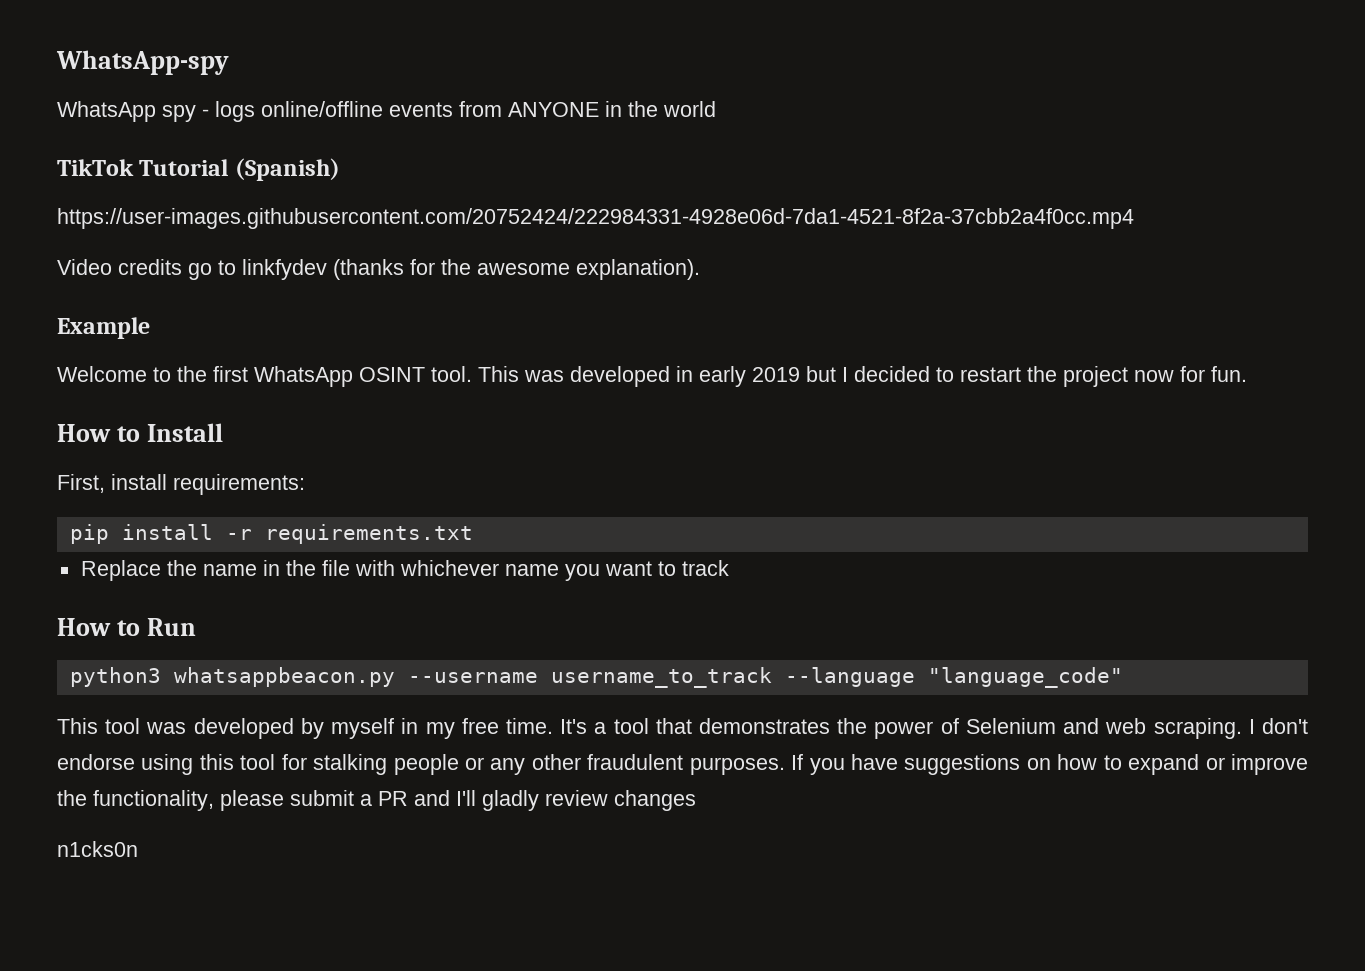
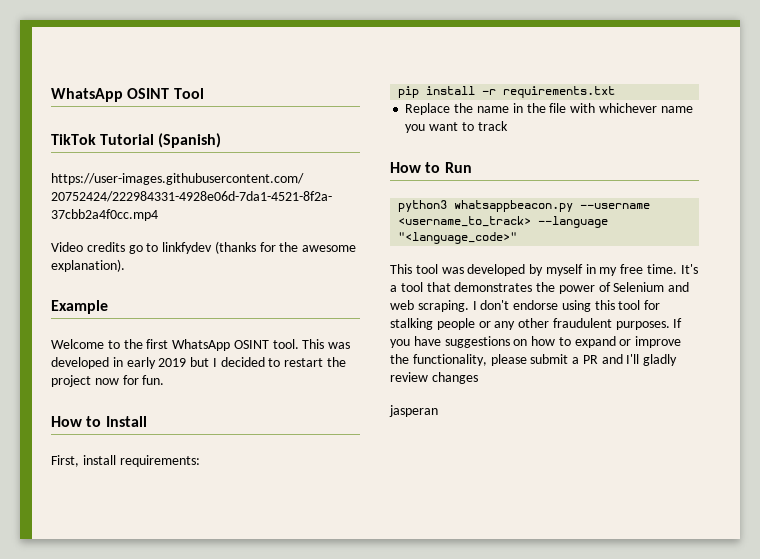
[56,50,229,75] [57,101,716,122] WhatsApp-spy // WhatsApp spy - logs online/offline events from ANYONE in the world -> [51,88,204,102] WhatsApp OSINT Tool
[550,667,1123,688] username_to_track --language "language_code" -> [398,216,609,228] [398,232,518,244] <username_to_track> --language "<language_code>"
[57,841,138,857] n1cks0n -> [389,405,438,417] jasperan

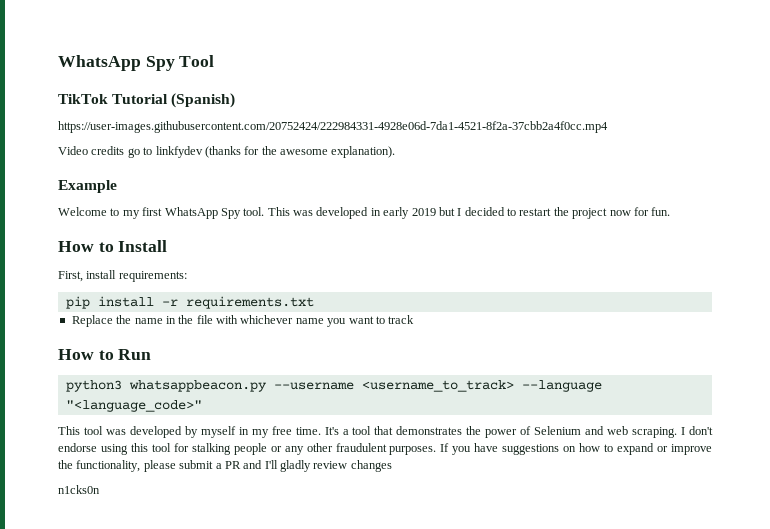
[51,88,170,102] WhatsApp OSINT -> [58,55,175,71] WhatsApp Spy
[123,339,143,349] the -> [122,210,140,219] my
[233,340,269,349] OSINT -> [220,208,241,219] Spy
[389,405,438,417] jasperan -> [58,485,100,494] n1cks0n

